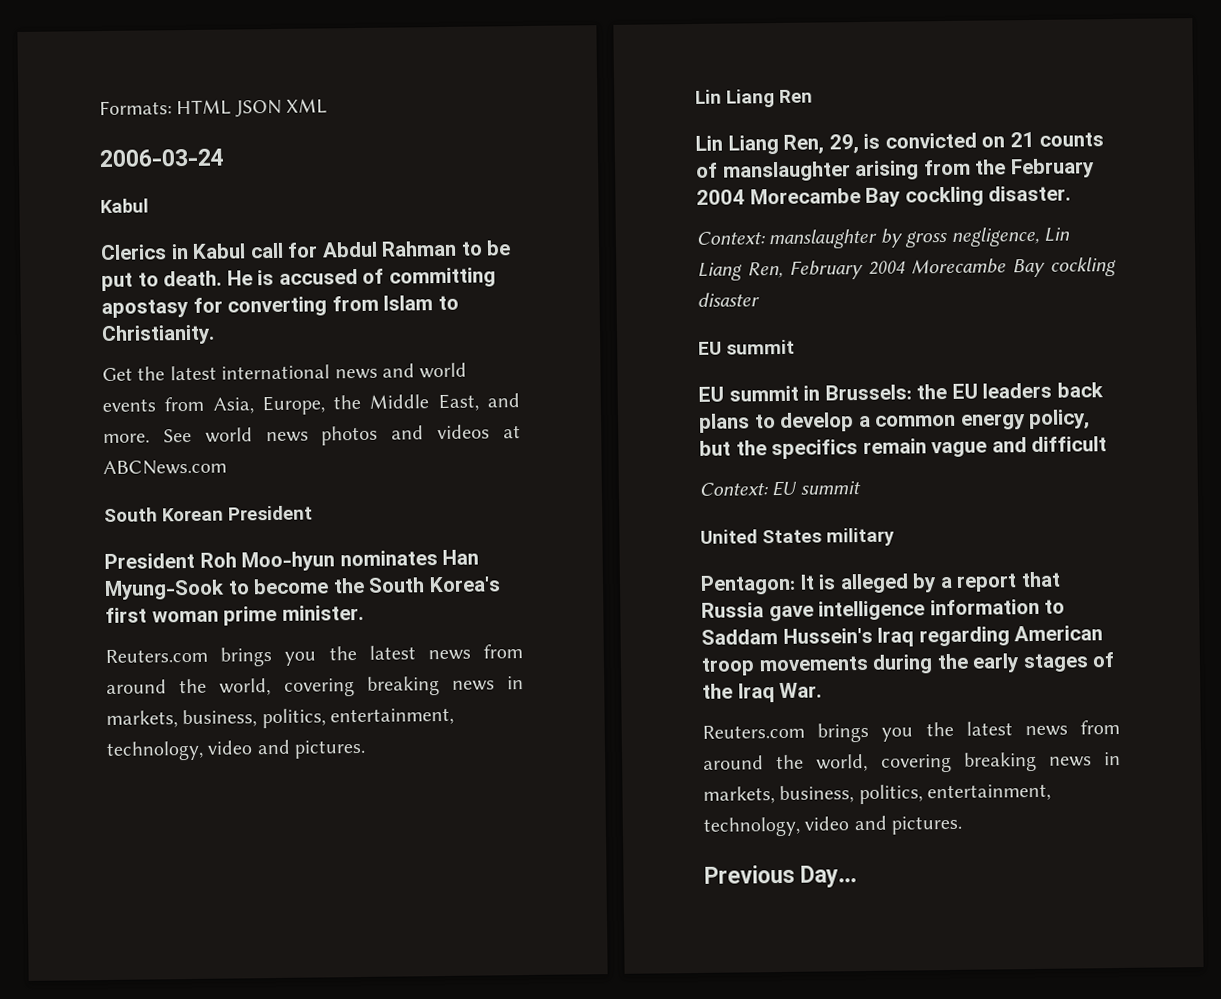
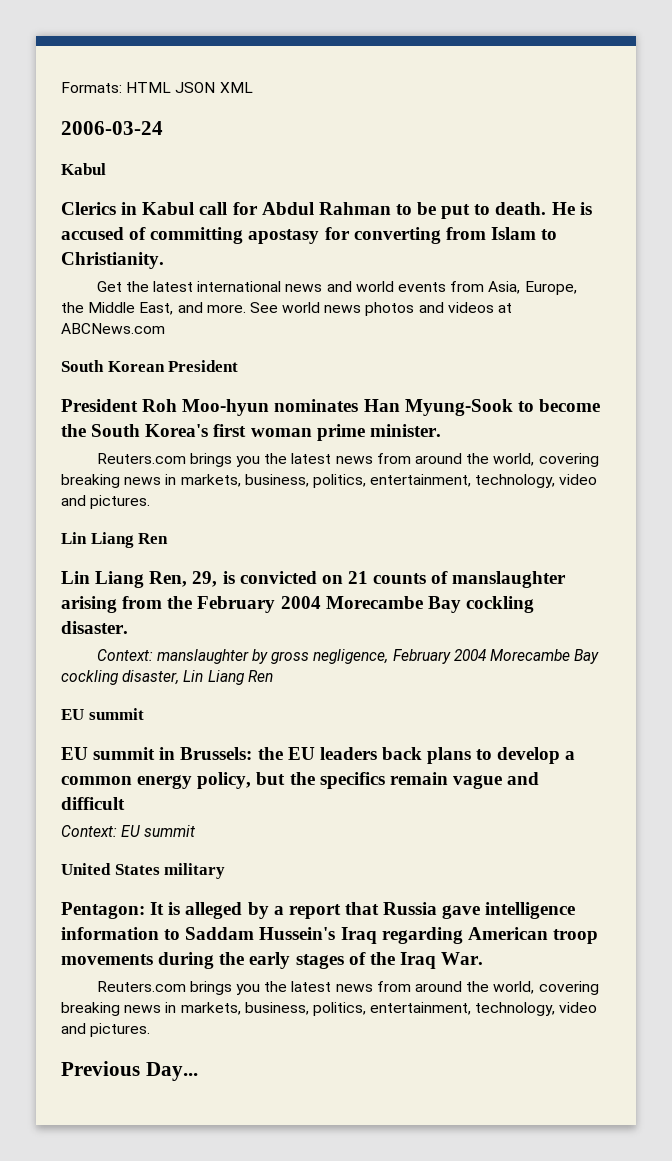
[1043,227,1070,242] [697,256,1117,281] [697,292,760,307] Lin Liang Ren, February 2004 Morecambe Bay cockling disaster -> [392,649,600,664] [61,670,273,685] February 2004 Morecambe Bay cockling disaster, Lin Liang Ren

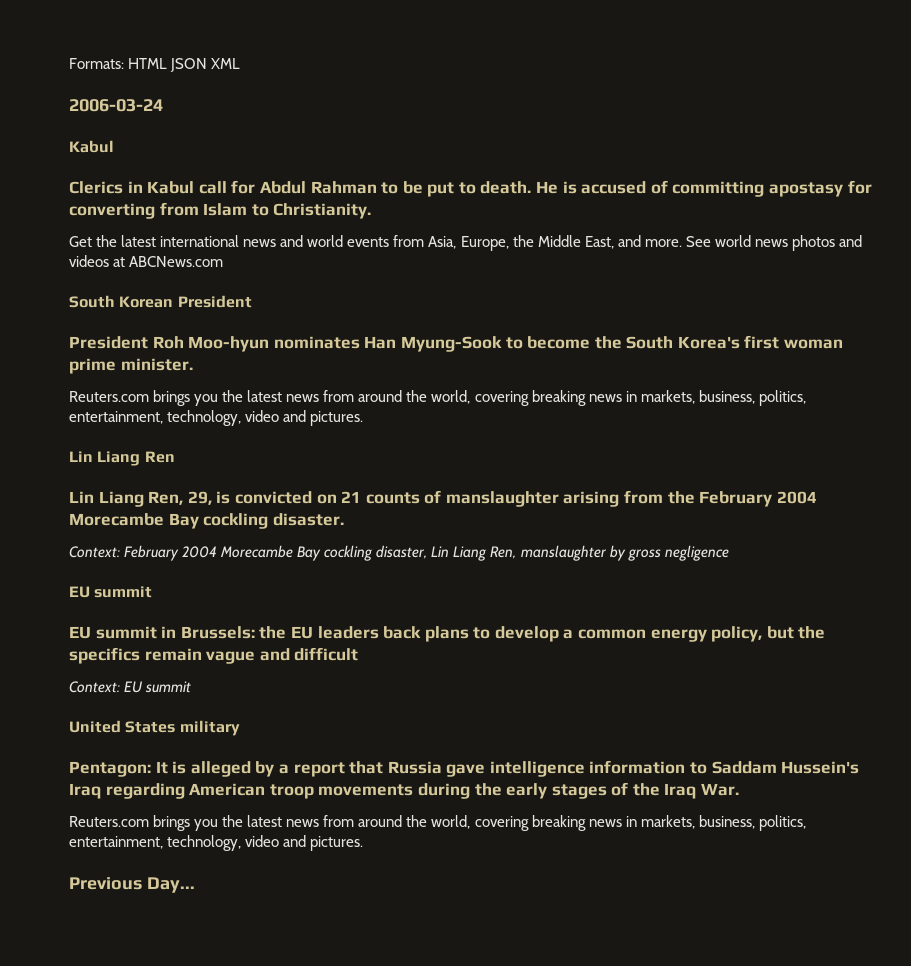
[156,649,389,664] manslaughter by gross negligence, -> (120, 552) none
[247,670,273,682] Ren -> [490,545,729,561] Ren, manslaughter by gross negligence

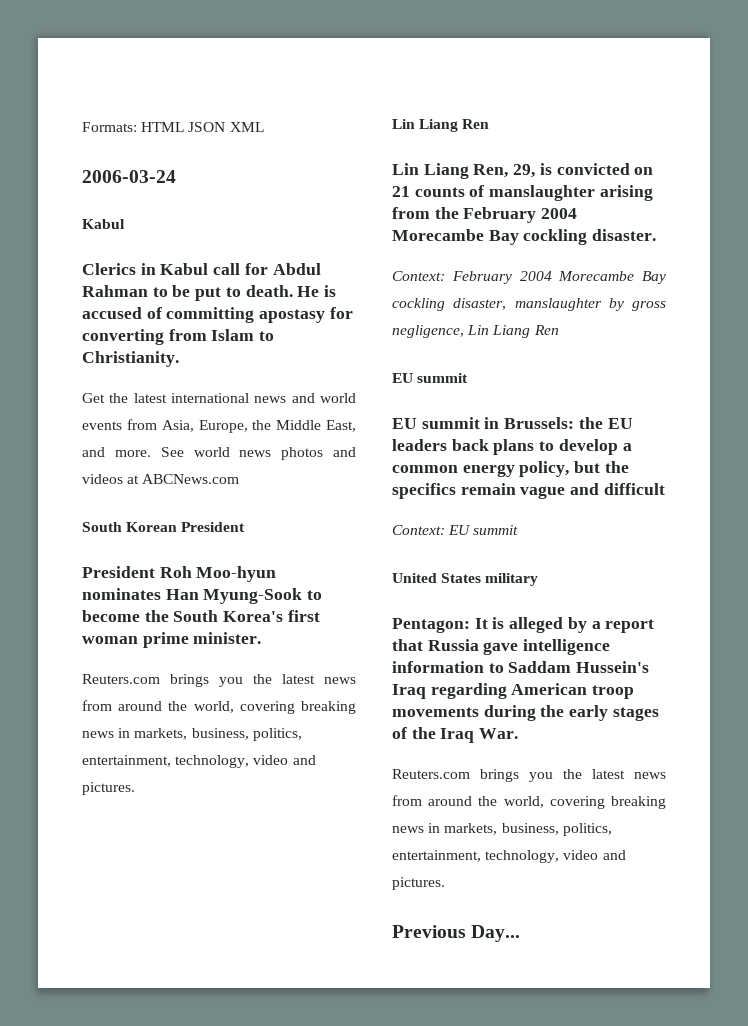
[431,545,729,561] Lin Liang Ren, manslaughter by gross negligence -> [514,298,666,311] [392,325,559,338] manslaughter by gross negligence, Lin Liang Ren

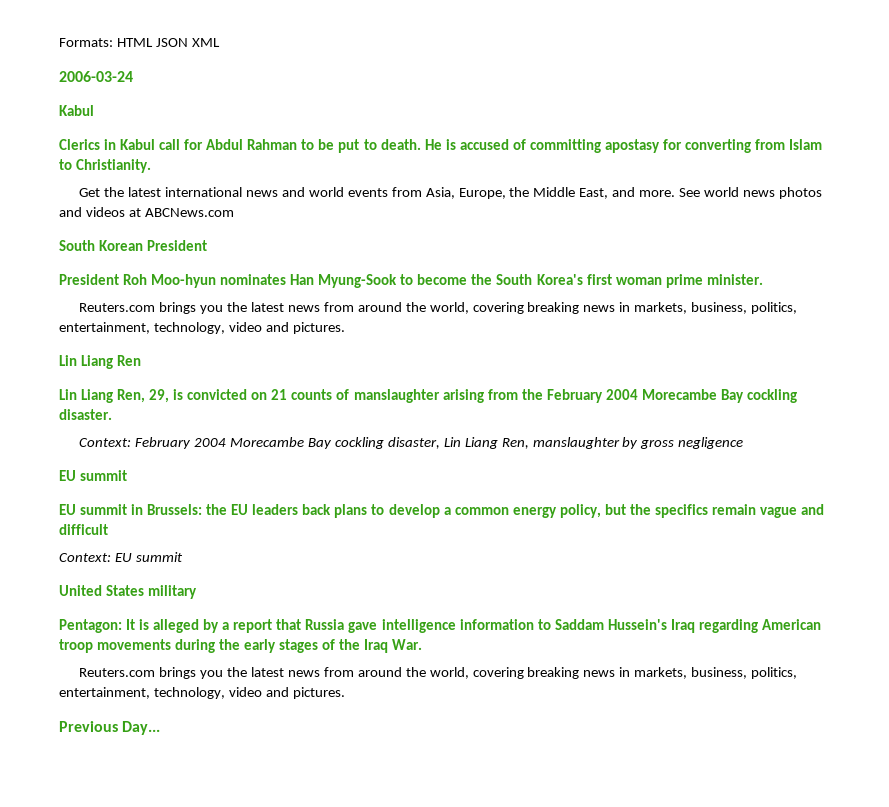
[514,298,666,311] [392,325,559,338] manslaughter by gross negligence, Lin Liang Ren -> [443,437,744,449] Lin Liang Ren, manslaughter by gross negligence

